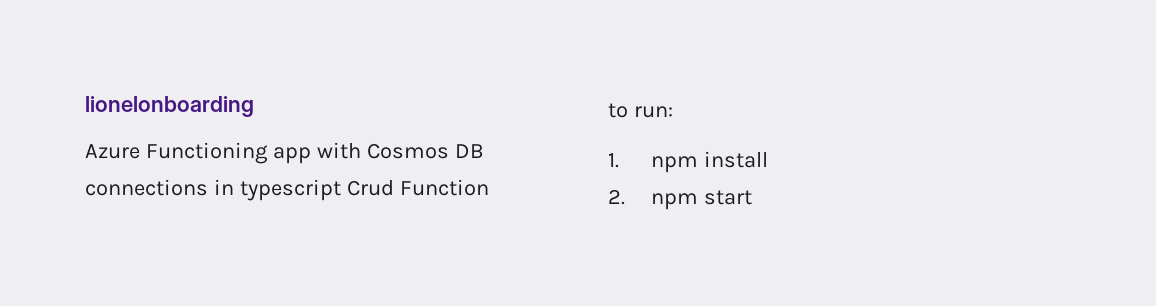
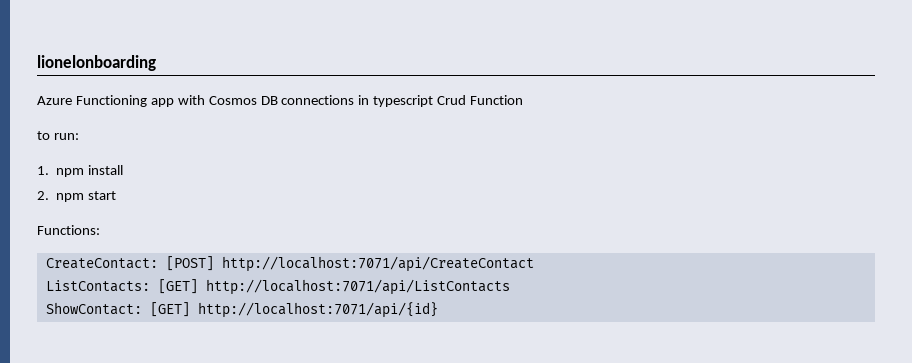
(752, 197) none -> [37,225,100,235] [45,256,534,272] [45,279,510,295] [45,302,438,318] // Functions: // CreateContact: [POST] http://localhost:7071/api/CreateContact // ListContacts: [GET] http://localhost:7071/api/ListContacts // ShowContact: [GET] http://localhost:7071/api/{id}

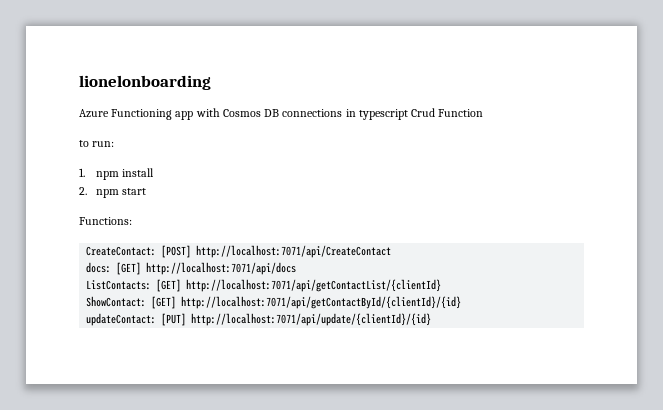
(534, 264) none -> [86,262,297,275] // docs: [GET] http://localhost:7071/api/docs
[205,279,510,295] http://localhost:7071/api/ListContacts -> [186,279,442,292] http://localhost:7071/api/getContactList/{clientId}
[197,302,438,318] http://localhost:7071/api/{id} -> [181,296,462,309] [86,313,432,326] http://localhost:7071/api/getContactById/{clientId}/{id} // updateContact: [PUT] http://localhost:7071/api/update/{clientId}/{id}

